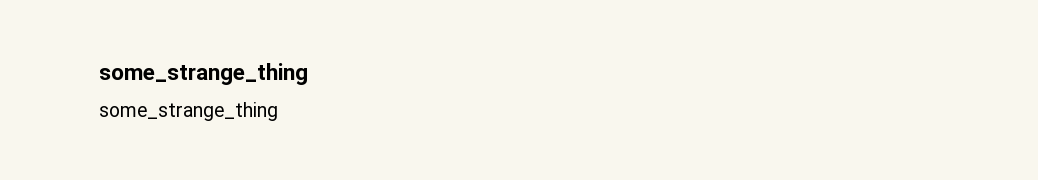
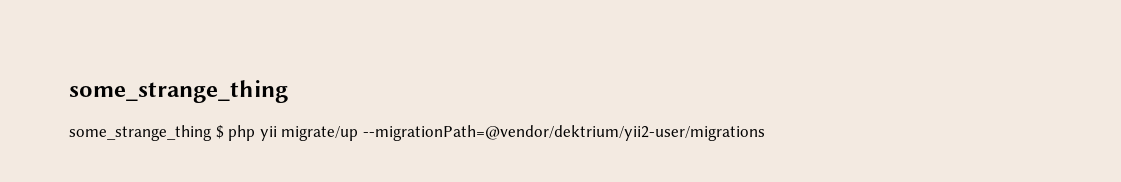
(278, 111) none -> [215,125,765,141] $ php yii migrate/up --migrationPath=@vendor/dektrium/yii2-user/migrations

